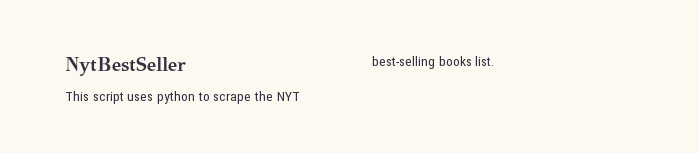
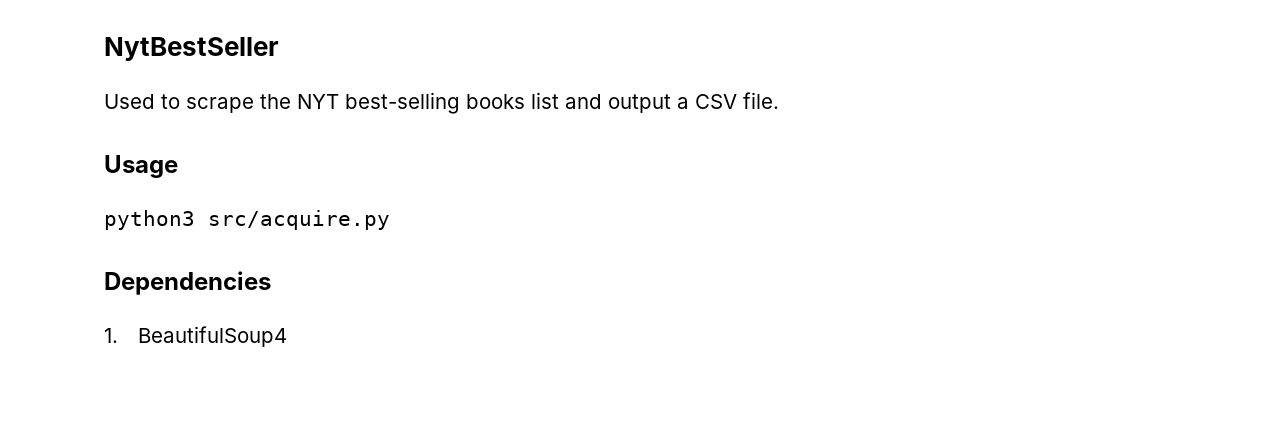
[65,91,195,104] This script uses python -> [104,94,155,109] Used
[475,56,495,66] list. -> [531,92,779,113] [104,155,178,178] [104,210,390,230] [104,271,271,295] [104,326,288,347] list and output a CSV file. // Usage // python3 src/acquire.py // Dependencies // 1. BeautifulSoup4

